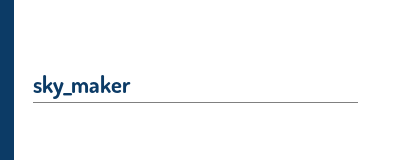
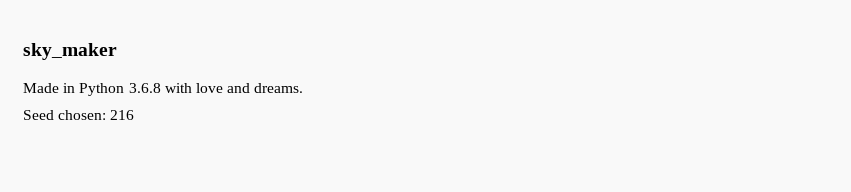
(131, 87) none -> [23,83,304,96] [23,110,135,120] // Made in Python 3.6.8 with love and dreams. // Seed chosen: 216

